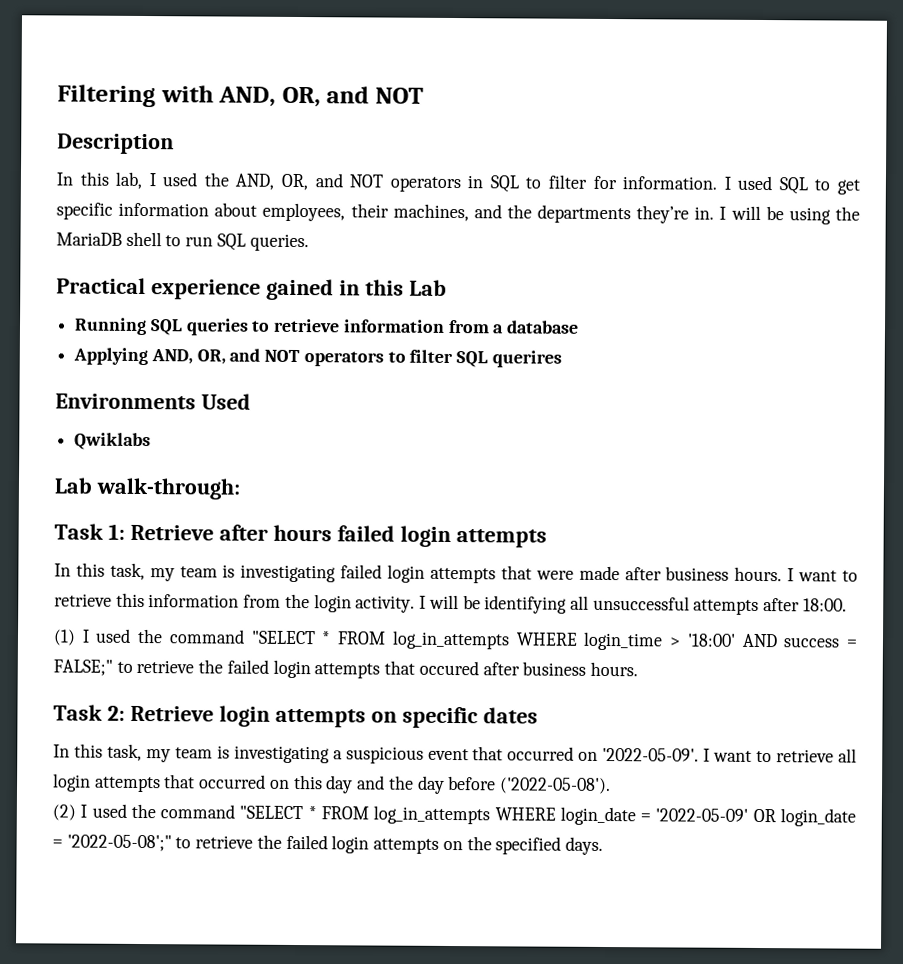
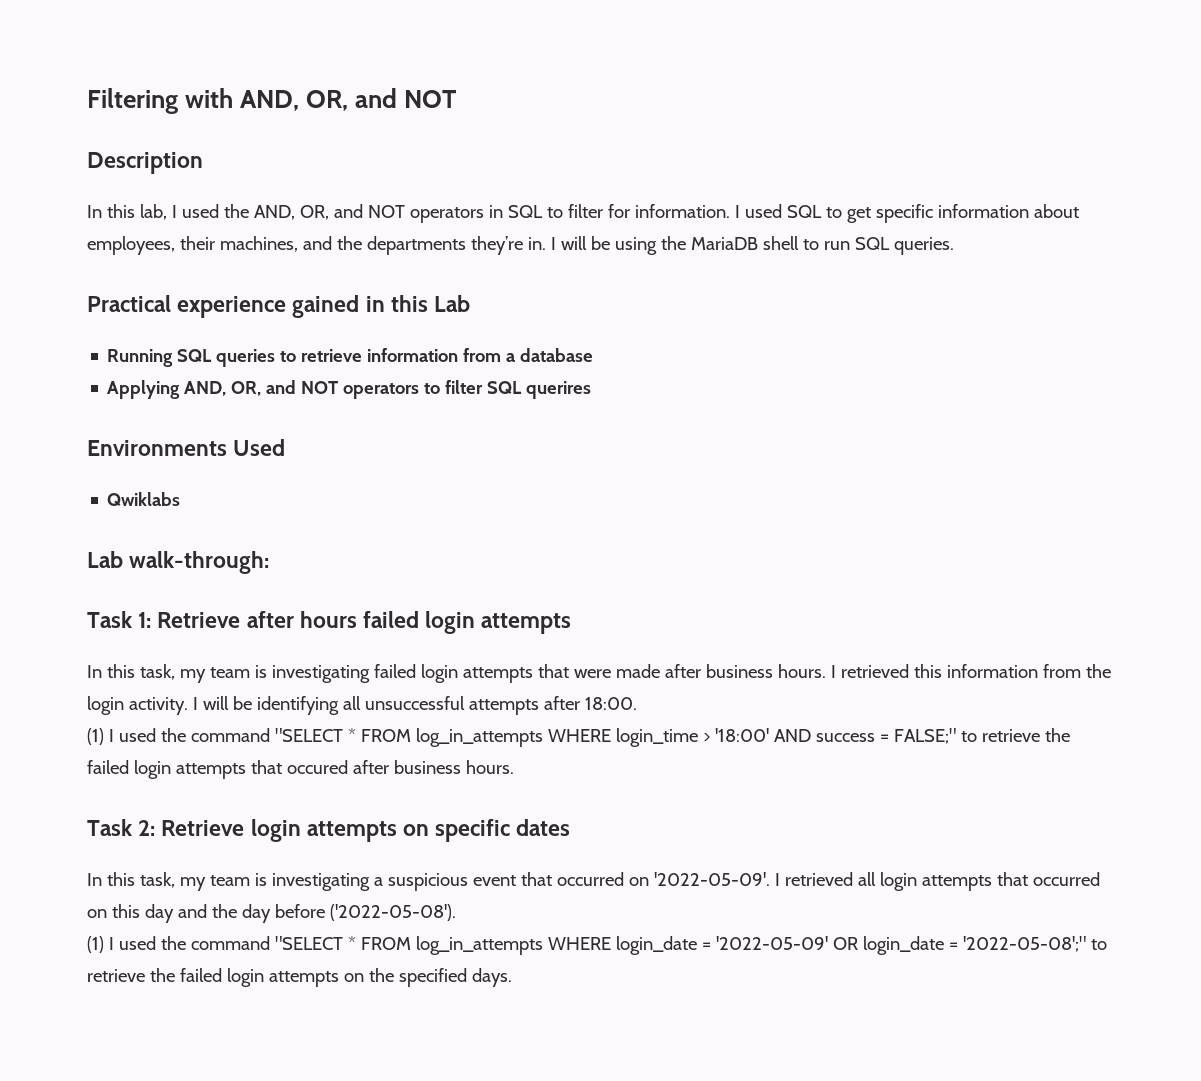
[798,570,859,582] [54,593,112,607] want to retrieve -> [840,664,909,678] retrieved
[713,749,835,763] want to retrieve -> [784,872,853,886] retrieved
[52,804,76,821] (2) -> [87,936,104,953] (1)

